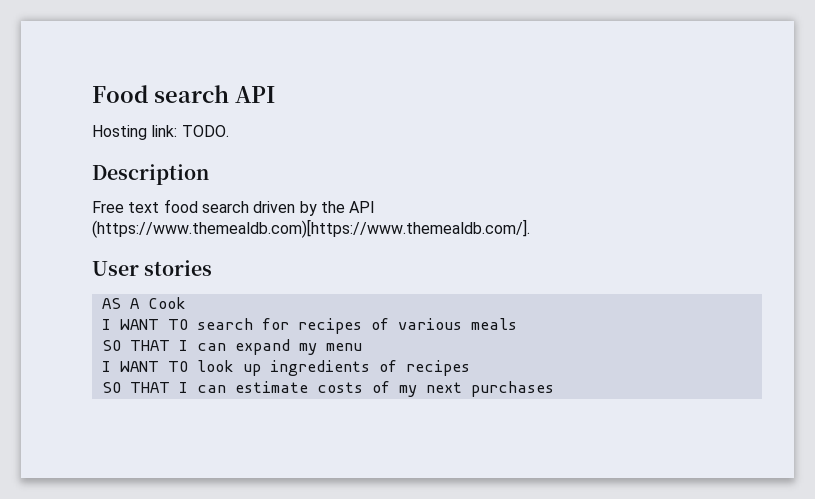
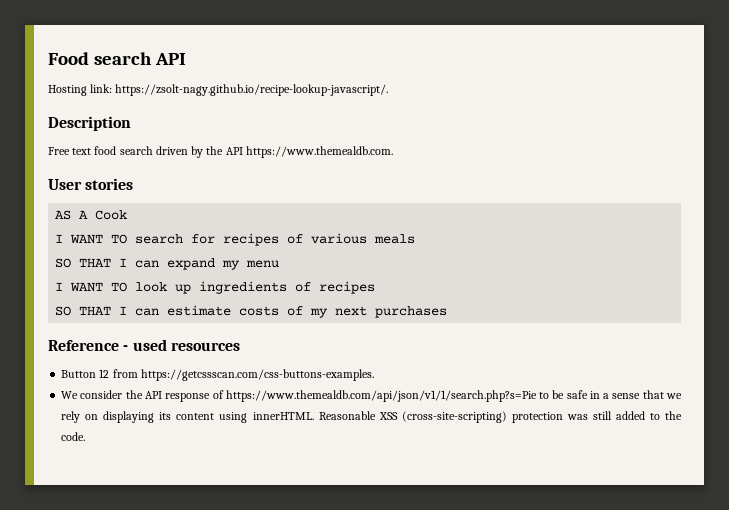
[181,125,229,137] TODO. -> [115,84,389,96] https://zsolt-nagy.github.io/recipe-lookup-javascript/.
[92,219,530,238] (https://www.themealdb.com)[https://www.themealdb.com/]. -> [245,146,393,158] https://www.themealdb.com.
(554, 389) none -> [48,339,240,351] [61,369,374,381] [61,390,683,402] [61,411,682,423] [61,432,86,441] // Reference - used resources // Button 12 from https://getcssscan.com/css-buttons-examples. // We consider the API response of https://www.themealdb.com/api/json/v1/1/search.php?s=Pie to be safe in a sense that we rely on displaying its content using innerHTML. Reasonable XSS (cross-site-scripting) protection was still added to the code.

